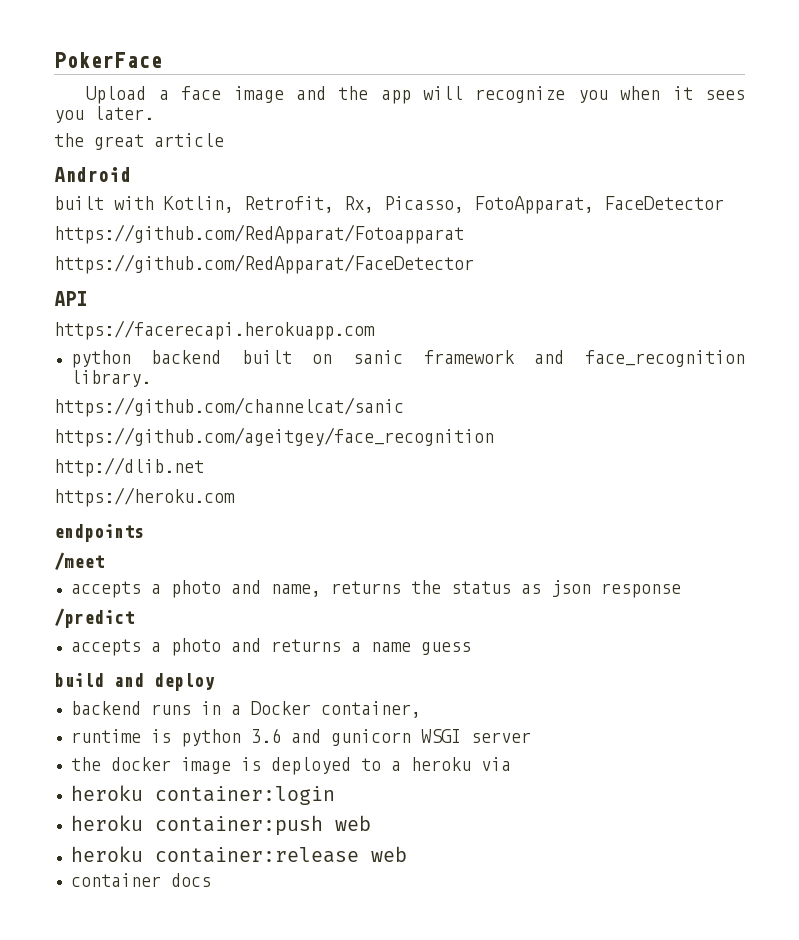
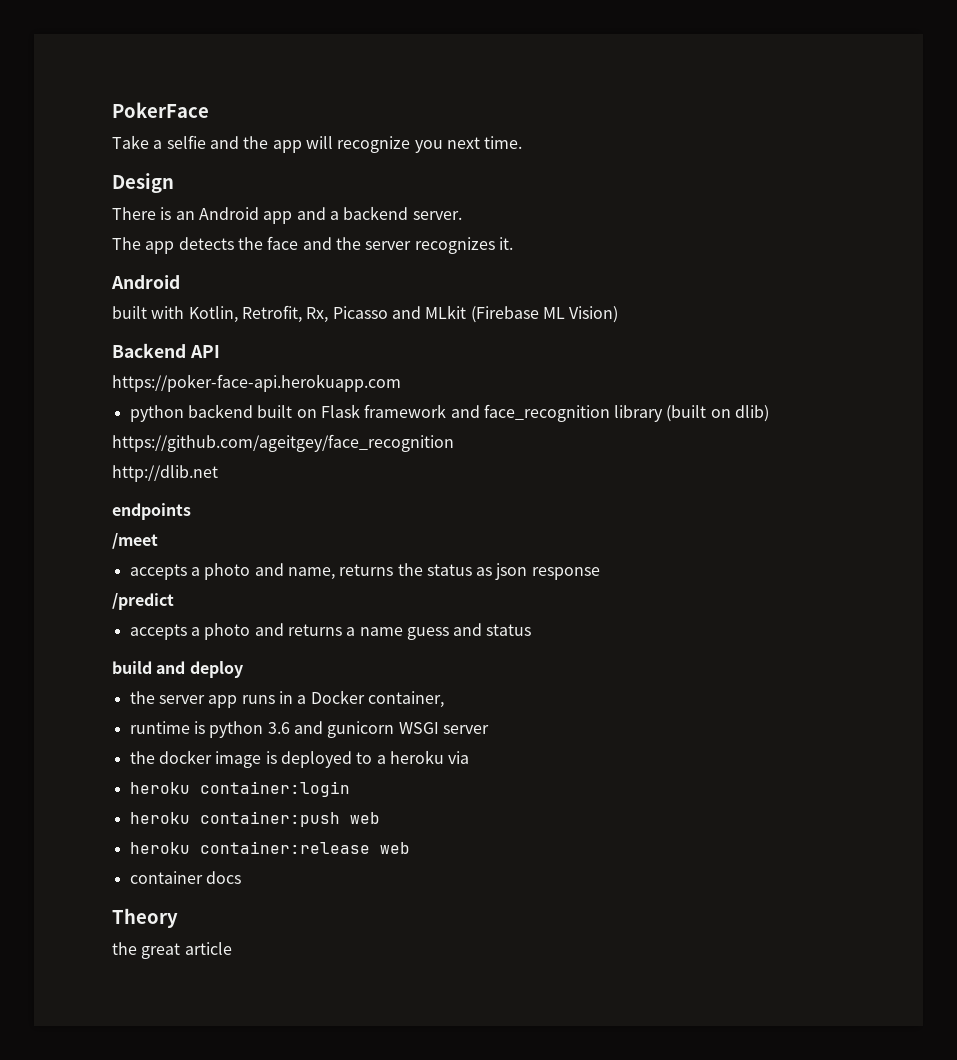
[86,86,284,104] Upload a face image -> [112,135,206,149] Take a selfie
[620,86,745,100] [54,106,154,123] [54,133,224,150] when it sees you later. // the great article -> [446,136,523,149] [112,173,174,193] [112,206,462,224] [112,236,513,254] next time. // Design // There is an Android app and a backend server. // The app detects the face and the server recognizes it.
[384,196,724,214] [54,224,464,244] [54,254,474,274] Picasso, FotoApparat, FaceDetector // https://github.com/RedApparat/Fotoapparat // https://github.com/RedApparat/FaceDetector // -> [332,305,619,323] [112,343,186,358] Picasso and MLkit (Firebase ML Vision) // Backend
[54,320,375,340] https://facerecapi.herokuapp.com -> [112,374,401,392] https://poker-face-api.herokuapp.com
[353,350,404,364] sanic -> [320,404,360,418] Flask
[70,370,151,387] [54,397,404,417] library. // https://github.com/channelcat/sanic -> [614,405,770,422] library (built on dlib)
[54,487,235,507] // https://heroku.com -> (218, 473) none
(471, 648) none -> [453,623,532,636] and status
[70,701,141,715] backend -> [129,691,238,708] the server app
(211, 880) none -> [112,908,178,928] [112,942,232,959] // Theory // the great article

